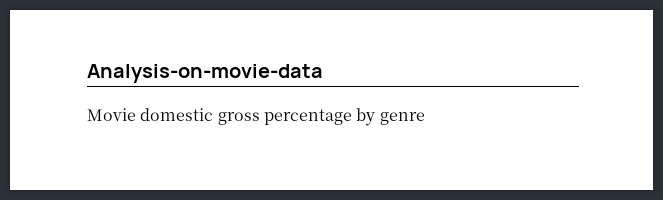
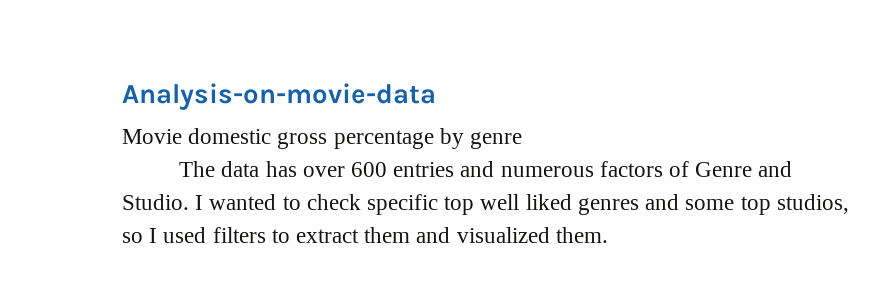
(425, 118) none -> [179,161,793,177] [122,194,849,215] [122,227,608,243] // The data has over 600 entries and numerous factors of Genre and Studio. I wanted to check specific top well liked genres and some top studios, so I used filters to extract them and visualized them.

